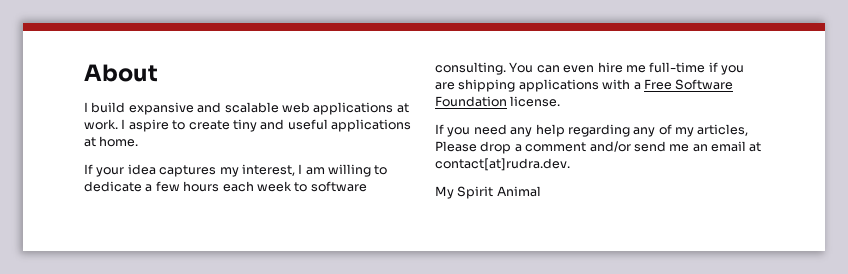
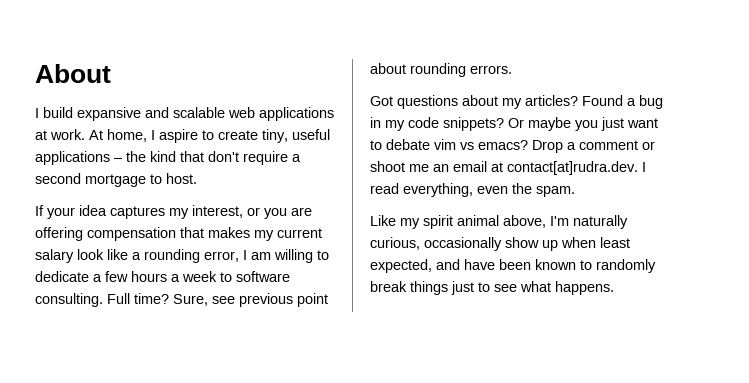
(118, 124) none -> [89,129,147,142] At home,
[232,119,411,132] [84,136,139,147] tiny and useful applications at home. -> [262,129,330,143] [35,151,301,165] [35,173,197,187] tiny, useful applications – the kind that don't require a second mortgage to host.
(295, 170) none -> [247,207,312,219] [35,227,322,241] [35,249,239,263] or you are offering compensation that makes my current salary look like a rounding error,
[222,181,254,192] each -> [171,274,180,282] a
[509,62,744,75] [435,79,734,92] [435,96,561,107] [435,124,749,137] [435,141,666,154] You can even hire me full-time if you are shipping applications with a Free Software Foundation license. // If you need any help regarding any of my articles, Please drop a comment and/or send -> [107,293,328,307] [370,63,512,77] [370,95,663,109] [370,117,658,131] [370,139,655,153] [370,161,405,172] Full time? Sure, see previous point about rounding errors. // Got questions about my articles? Found a bug in my code snippets? Or maybe you just want to debate vim vs emacs? Drop a comment or shoot
[435,186,541,199] // My Spirit Animal -> [642,162,646,172] [370,183,575,197] [370,215,628,229] [370,237,630,251] [370,259,656,273] [370,281,614,295] I read everything, even the spam. // Like my spirit animal above, I'm naturally curious, occasionally show up when least expected, and have been known to randomly break things just to see what happens.

